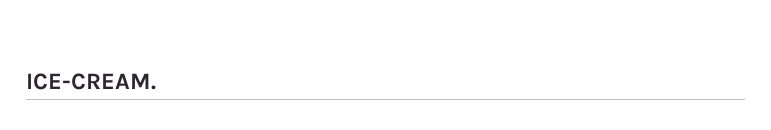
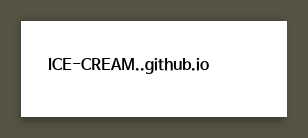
[26,73,156,90] ICE-CREAM. -> [48,58,209,74] ICE-CREAM..github.io

